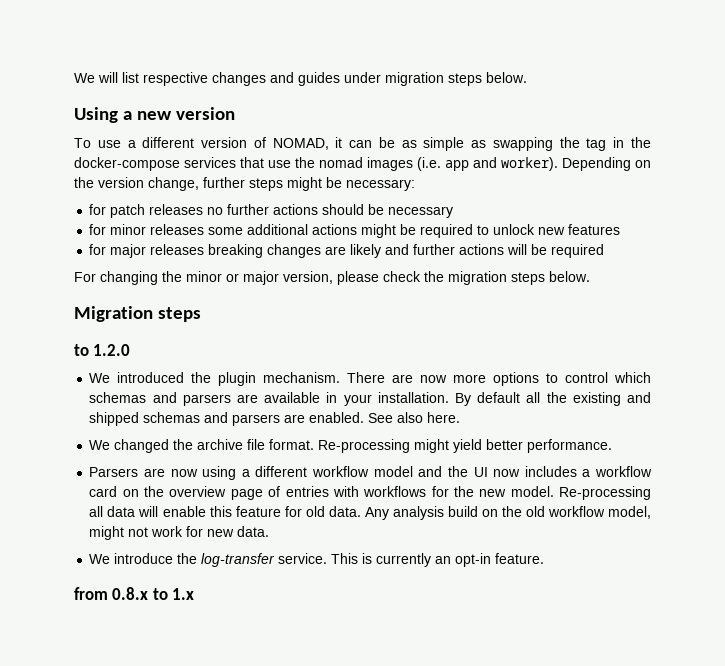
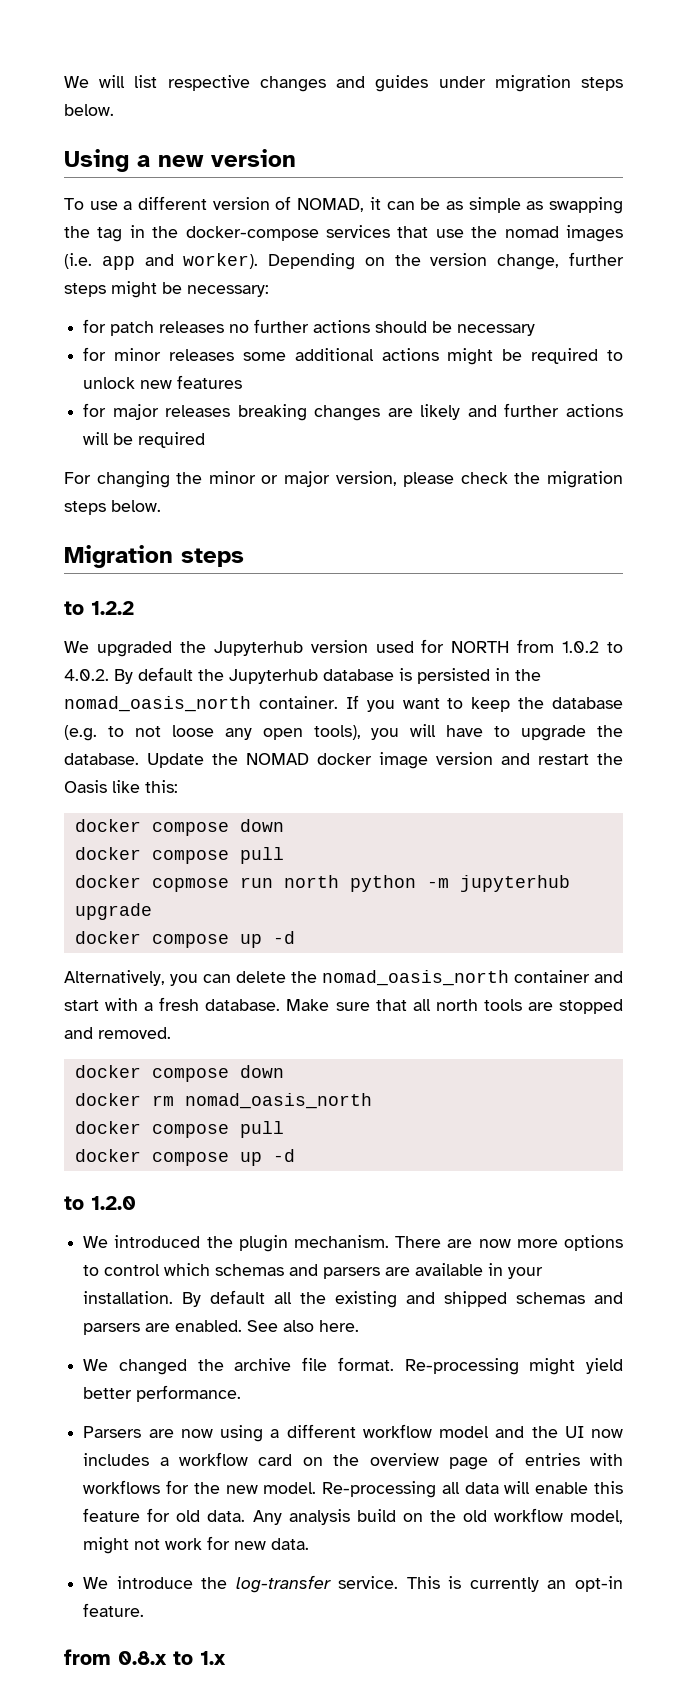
(201, 314) none -> [64,601,134,615] [64,639,623,657] [64,667,541,684] [64,695,623,712] [64,724,624,741] [64,752,623,769] [64,780,178,793] [74,819,284,836] [74,847,284,864] [74,875,570,892] [74,903,152,920] [74,931,295,948] [64,970,623,986] [64,997,623,1014] [64,1027,171,1039] [74,1065,284,1082] [74,1093,372,1109] [74,1121,284,1138] [74,1149,295,1166] // to 1.2.2 // We upgraded the Jupyterhub version used for NORTH from 1.0.2 to 4.0.2. By default the Jupyterhub database is persisted in the nomad_oasis_north container. If you want to keep the database (e.g. to not loose any open tools), you will have to upgrade the database. Update the NOMAD docker image version and restart the Oasis like this: // docker compose down // docker compose pull // docker copmose run north python -m jupyterhub upgrade // docker compose up -d // Alternatively, you can delete the nomad_oasis_north container and start with a fresh database. Make sure that all north tools are stopped and removed. // docker compose down // docker rm nomad_oasis_north // docker compose pull // docker compose up -d

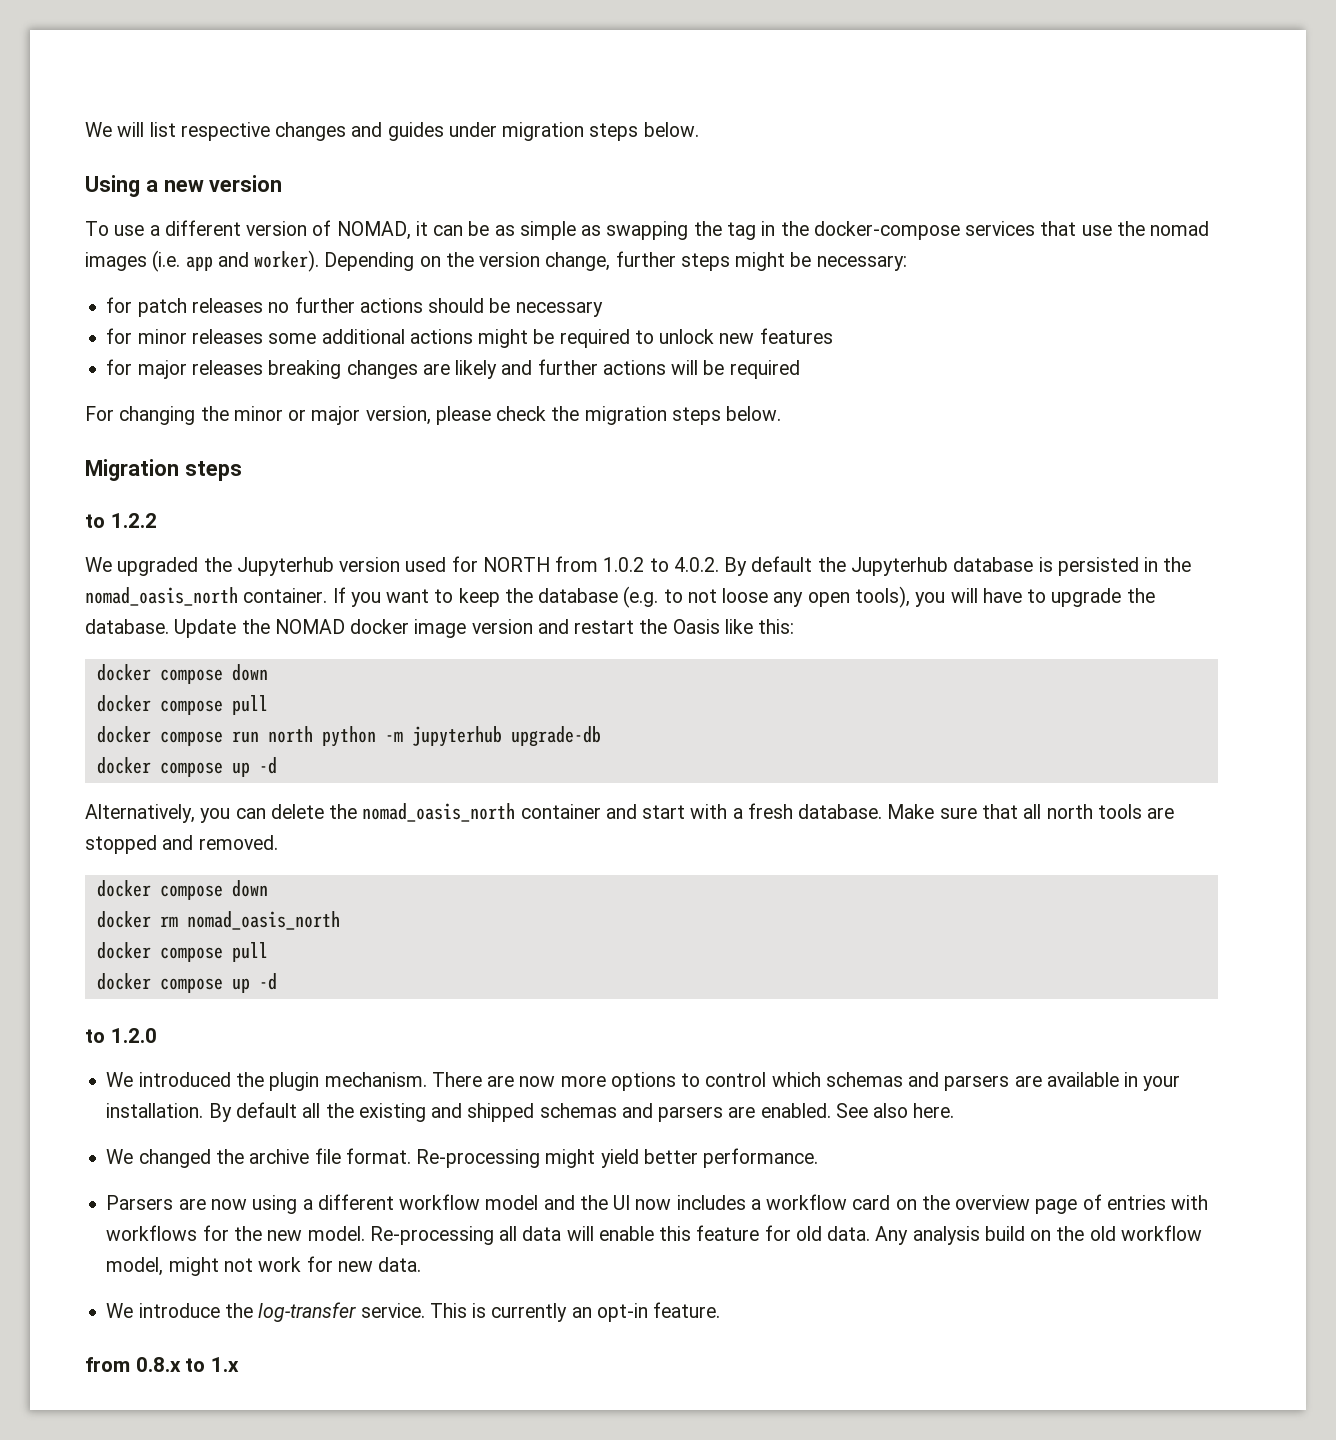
[151,878,229,892] copmose -> [159,731,223,746] compose
[74,903,152,920] upgrade -> [510,726,601,747] upgrade-db

